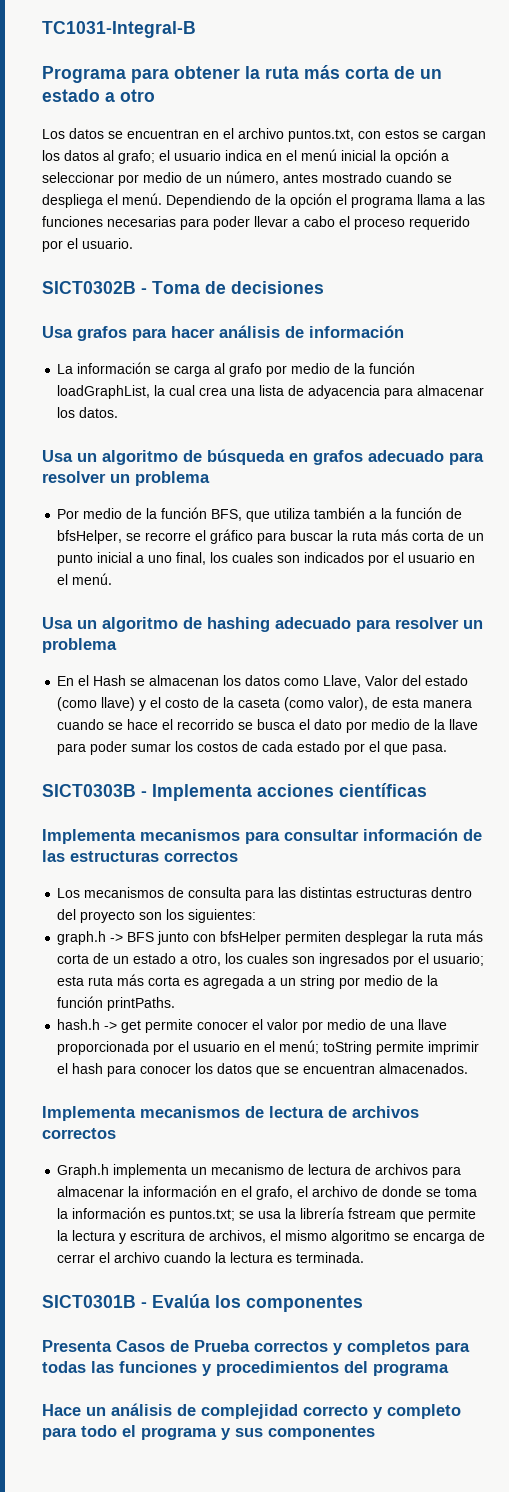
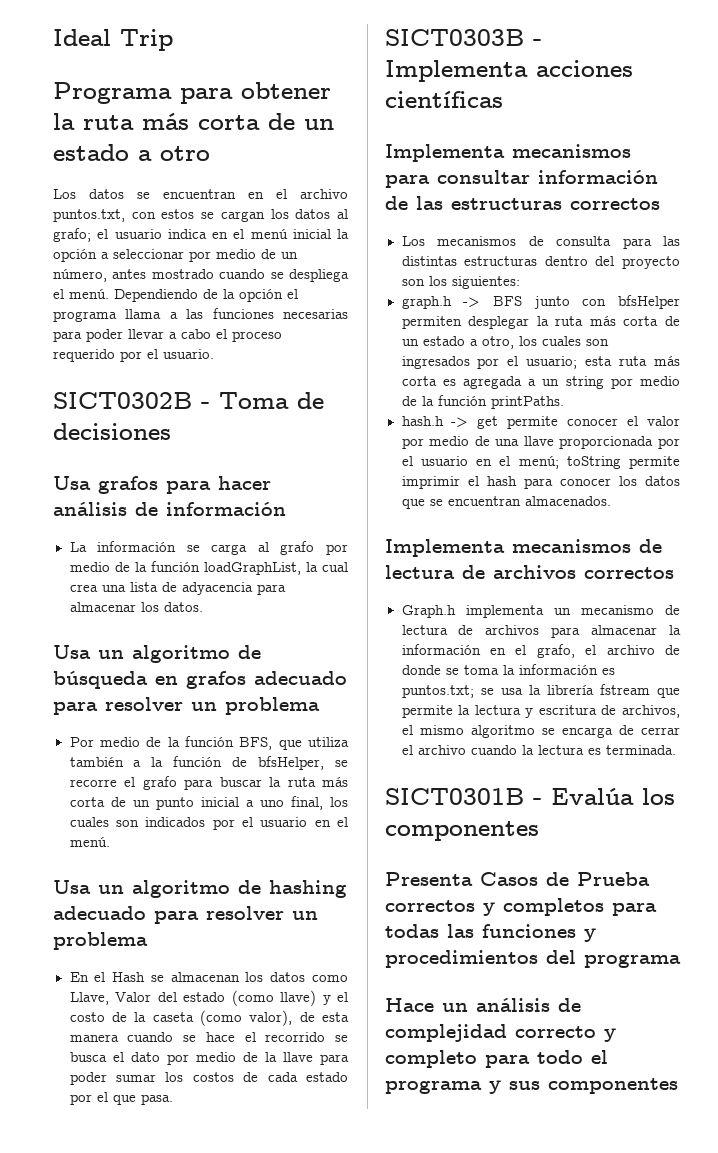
[42,21,196,38] TC1031-Integral-B -> [53,29,173,51] Ideal Trip
[210,529,254,544] gráfico -> [142,776,177,790] grafo

